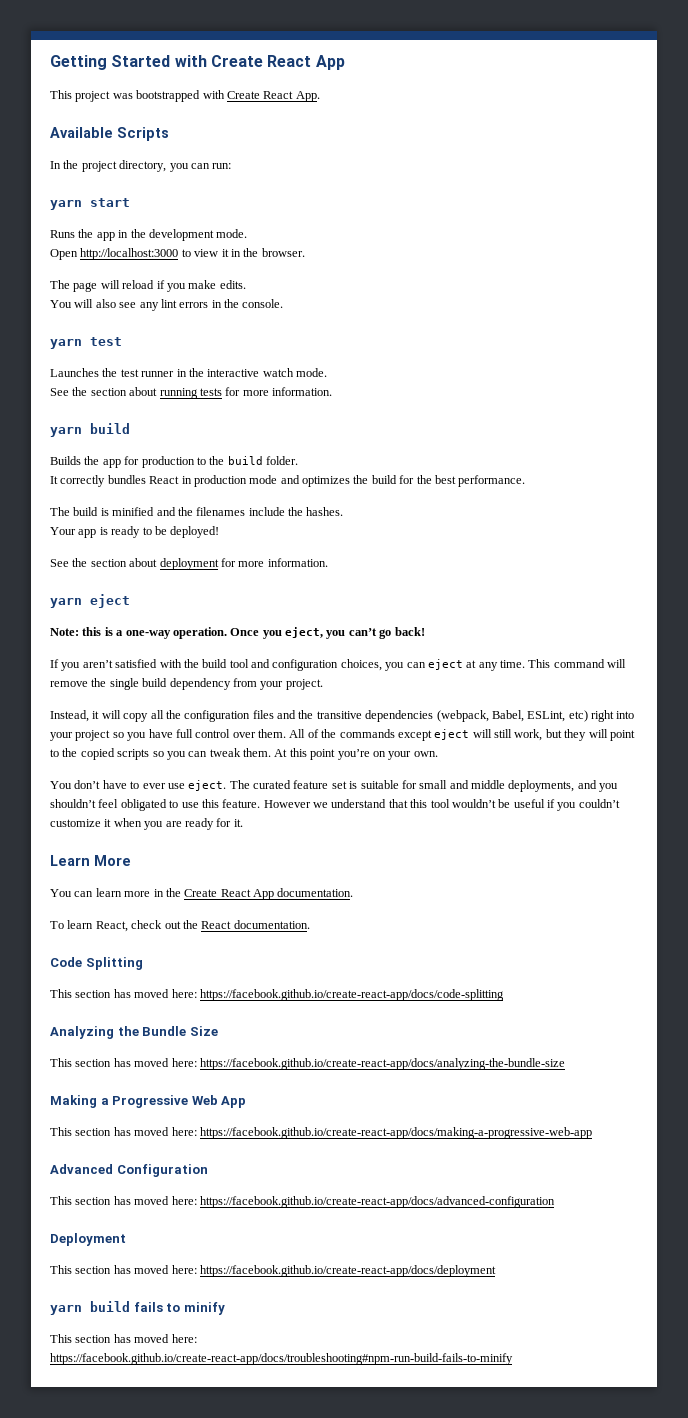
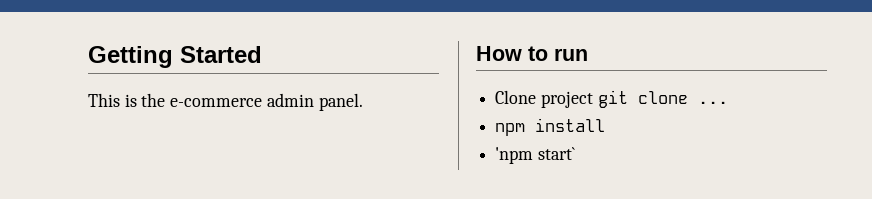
[174,55,345,70] [50,90,320,102] [50,127,169,141] [50,160,232,172] [50,198,130,210] [50,229,248,241] [50,248,305,260] [50,280,246,292] [50,299,284,311] [50,337,122,349] [50,368,327,377] [50,387,332,399] [50,423,130,437] [50,456,298,468] [50,475,526,487] [50,507,344,516] [50,526,220,538] [50,558,328,570] [50,594,130,608] [50,627,425,639] [50,659,627,671] [50,678,323,690] [50,710,635,722] [50,729,635,741] [50,748,438,760] [50,780,619,792] [50,799,620,811] [50,818,243,830] [50,855,131,866] [50,888,354,900] [50,920,310,932] [50,957,143,970] [50,989,504,1001] [50,1026,218,1039] [50,1058,565,1070] [50,1095,247,1108] [50,1127,592,1139] [50,1164,208,1177] [50,1196,555,1208] [50,1233,126,1246] [50,1265,496,1277] [50,1301,225,1315] [50,1334,197,1343] [50,1353,513,1365] with Create React App // This project was bootstrapped with Create React App. // Available Scripts // In the project directory, you can run: // yarn start // Runs the app in the development mode. // Open http://localhost:3000 to view it in the browser. // The page will reload if you make edits. // You will also see any lint errors in the console. // yarn test // Launches the test runner in the interactive watch mode. // See the section about running tests for more information. // yarn build // Builds the app for production to the build folder. // It correctly bundles React in production mode and optimizes the build for the best performance. // The build is minified and the filenames include the hashes. // Your app is ready to be deployed! // See the section about deployment for more information. // yarn eject // Note: this is a one-way operation. Once you eject, you can’t go back! // If you aren’t satisfied with the build tool and configuration choices, you can eject at any time. This command will remove the single build dependency from your project. // Instead, it will copy all the configuration files and the transitive dependencies (webpack, Babel, ESLint, etc) right into your project so you have full control over them. All of the commands except eject will still work, but they will point to the copied scripts so you can tweak them. At this point you’re on your own. // You don’t have to ever use eject. The curated feature set is suitable for small and middle deployments, and you shouldn’t feel obligated to use this feature. However we understand that this tool wouldn’t be useful if you couldn’t customize it when you are ready for it. // Learn More // You can learn more in the Create React App documentation. // To learn React, check out the React documentation. // Code Splitting // This section has moved here: https://facebook.github.io/create-react-app/docs/code-splitting // Analyzing the Bundle Size // This section has moved here: https://facebook.github.io/create-react-app/docs/analyzing-the-bundle-size // Making a Progressive Web App // This section has moved here: https://facebook.github.io/create-react-app/docs/making-a-progressive-web-app // Advanced Configuration // This section has moved here: https://facebook.github.io/create-react-app/docs/advanced-configuration // Deployment // This section has moved here: https://facebook.github.io/create-react-app/docs/deployment // yarn build fails to minify // This section has moved here: https://facebook.github.io/create-react-app/docs/troubleshooting#npm-run-build-fails-to-minify -> [88,93,363,111] [476,46,588,61] [495,90,728,108] [495,118,606,136] [495,147,575,164] // This is the e-commerce admin panel. // How to run // Clone project git clone ... // npm install // 'npm start`

